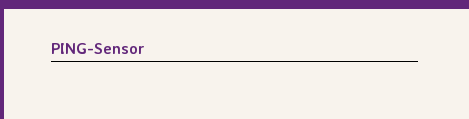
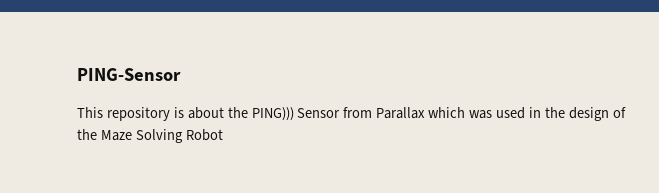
(145, 48) none -> [77,107,626,121] [77,129,223,143] // This repository is about the PING))) Sensor from Parallax which was used in the design of the Maze Solving Robot

